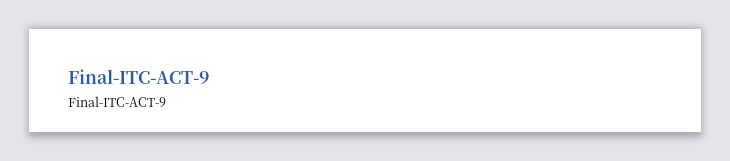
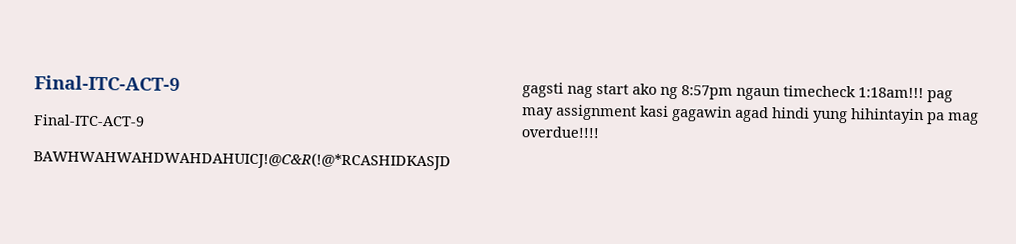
(166, 101) none -> [33,149,451,171] [522,82,953,103] [522,104,979,125] [521,126,599,139] // BAWHWAHWAHDWAHDAHUICJ!@C&R(!@*RCASHIDKASJD gagsti nag start ako ng 8:57pm ngaun timecheck 1:18am!!! pag may assignment kasi gagawin agad hindi yung hihintayin pa mag overdue!!!!

